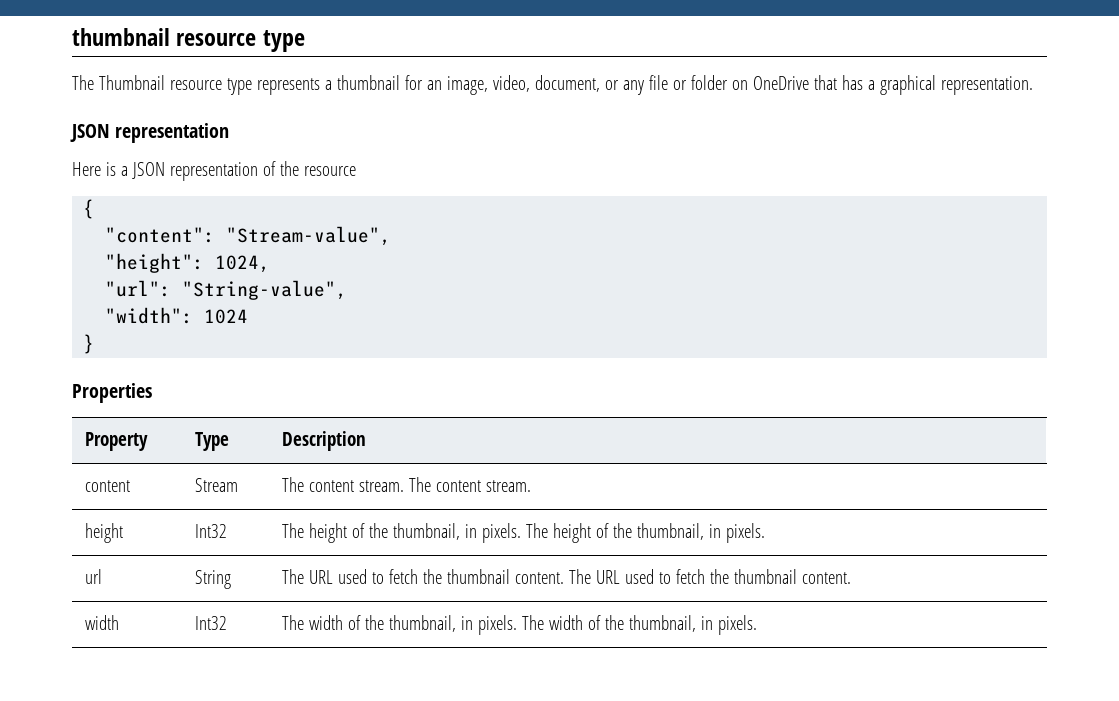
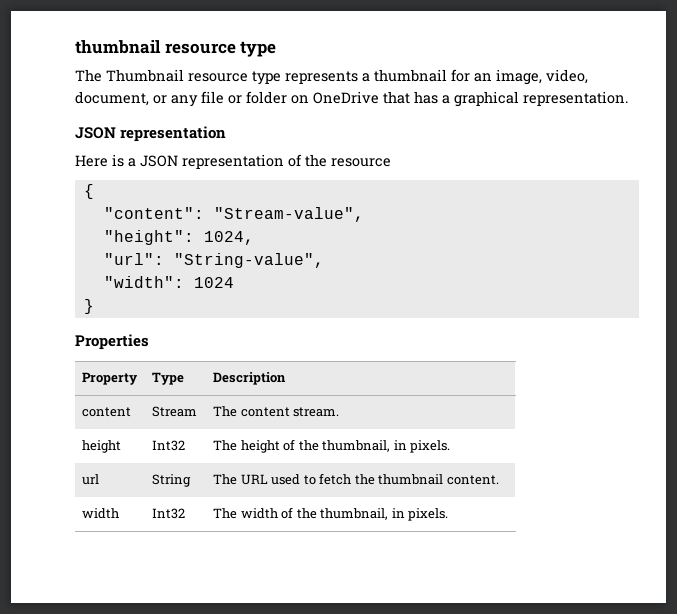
[408,477,531,492] The content stream. -> (340, 412) none
[525,523,765,543] The height of the thumbnail, in pixels. -> (451, 446) none
[568,569,851,584] The URL used to fetch the thumbnail content. -> (499, 480) none
[521,615,757,635] The width of the thumbnail, in pixels. -> (449, 514) none

